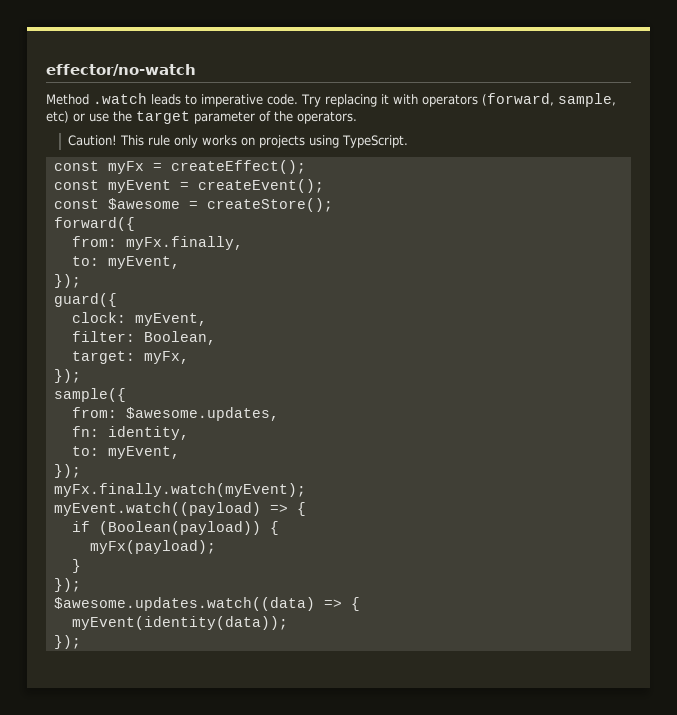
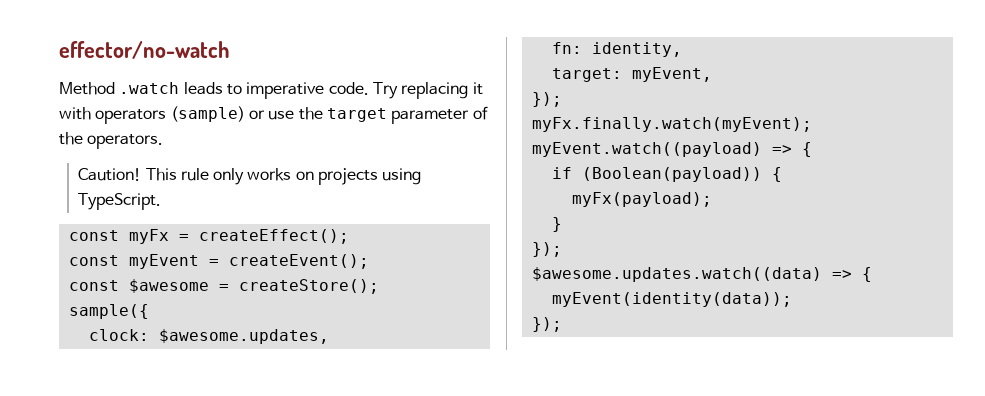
[481,93,616,107] [46,111,69,123] (forward, sample, etc) -> [170,106,245,122] (sample)
[53,217,135,231] [71,236,243,250] [71,256,180,269] [53,274,81,288] [53,293,117,307] [71,312,207,326] [71,331,216,345] [71,351,189,364] [53,369,81,383] [53,388,126,402] [71,407,117,418] forward({ // from: myFx.finally, // to: myEvent, // }); // guard({ // clock: myEvent, // filter: Boolean, // target: myFx, // }); // sample({ // from: -> [68,304,149,319] [88,329,149,341] sample({ // clock:
[71,446,99,456] to: -> [551,68,622,82] target:

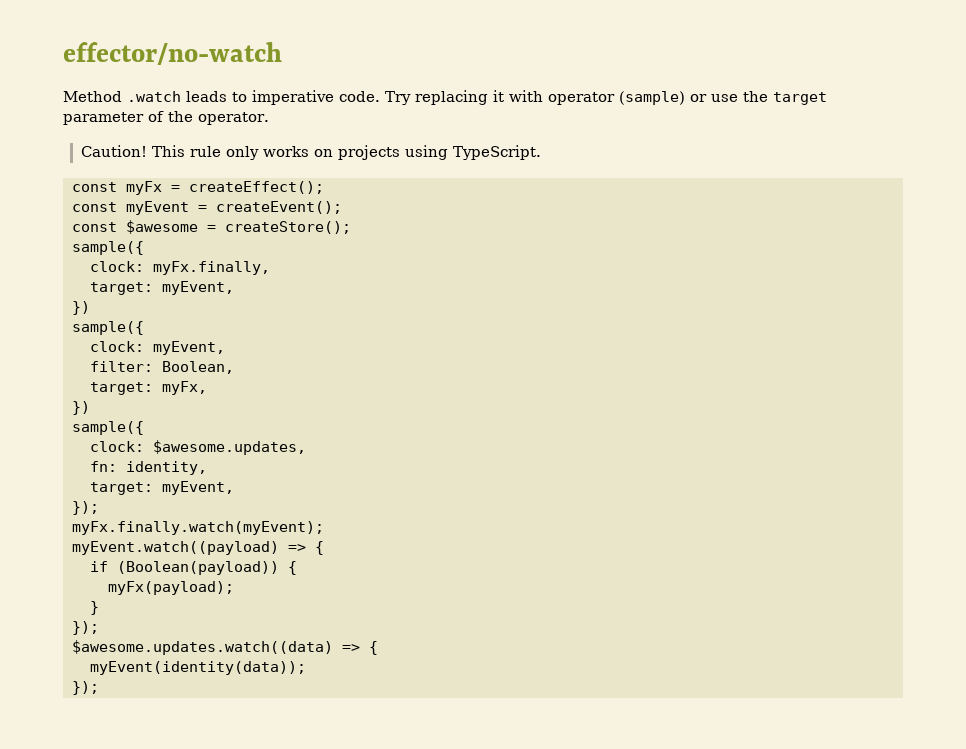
[95,109,167,124] operators -> [548,92,615,105] operator
[87,134,164,149] operators. -> [198,112,269,125] operator.
(149, 311) none -> [90,261,270,275] [90,281,234,295] [72,301,90,315] [72,321,144,335] [90,341,225,355] [90,361,234,374] [90,381,207,395] [72,401,90,415] [72,421,144,435] // clock: myFx.finally, // target: myEvent, // }) // sample({ // clock: myEvent, // filter: Boolean, // target: myFx, // }) // sample({

